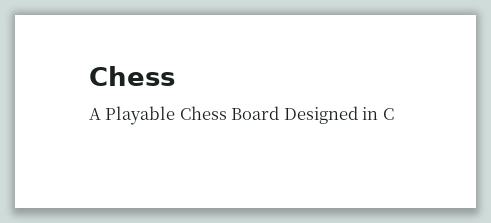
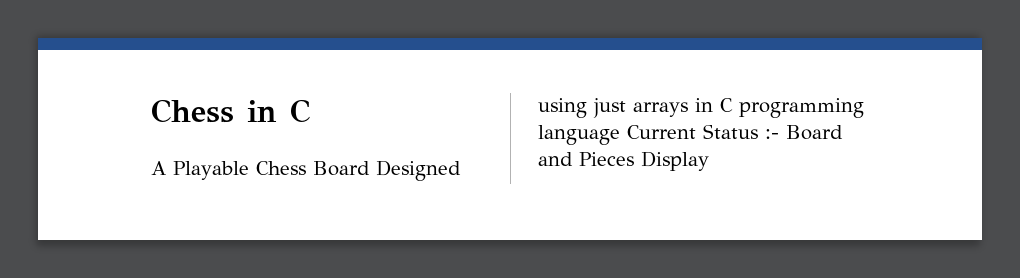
[89,66,175,86] Chess -> [151,99,310,123] Chess in C
[362,107,394,120] in C -> [538,98,864,118] [538,124,843,145] [538,151,709,171] using just arrays in C programming language Current Status :- Board and Pieces Display

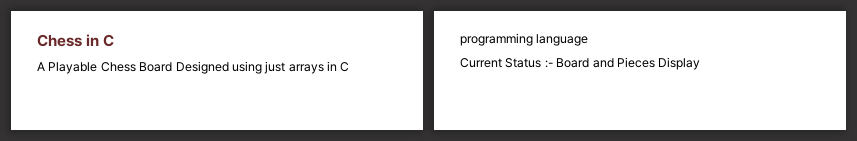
(620, 135) none -> (589, 40) //

